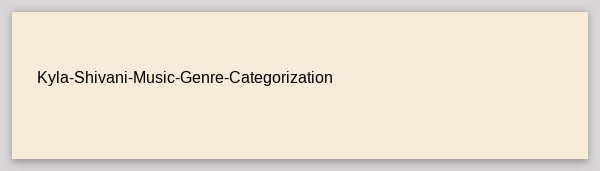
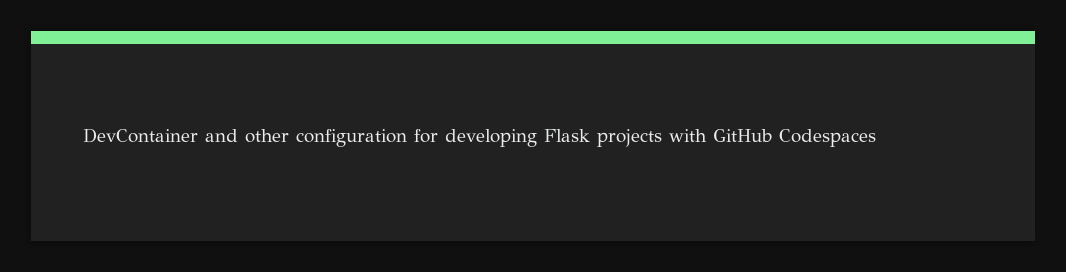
[37,71,333,86] Kyla-Shivani-Music-Genre-Categorization -> [83,128,876,147] DevContainer and other configuration for developing Flask projects with GitHub Codespaces

